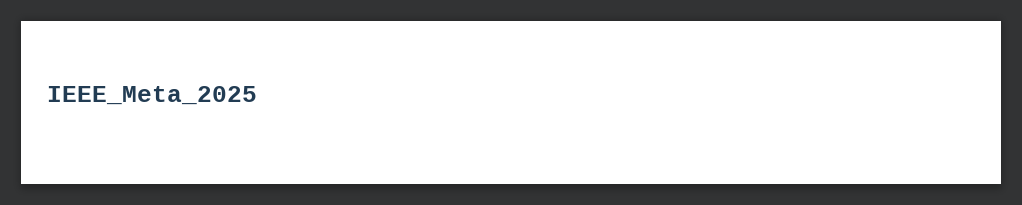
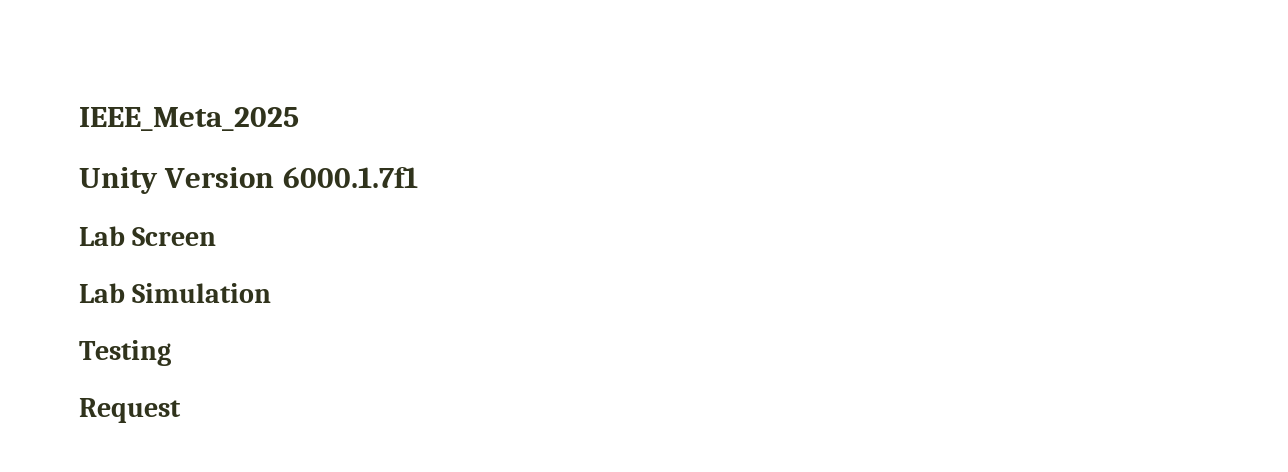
(257, 95) none -> [79,167,418,194] [79,226,217,246] [79,283,272,303] [79,340,171,366] [79,398,181,423] // Unity Version 6000.1.7f1 // Lab Screen // Lab Simulation // Testing // Request

